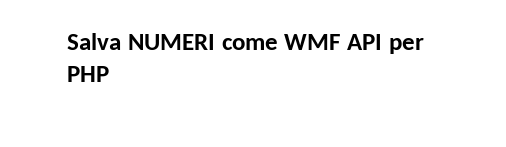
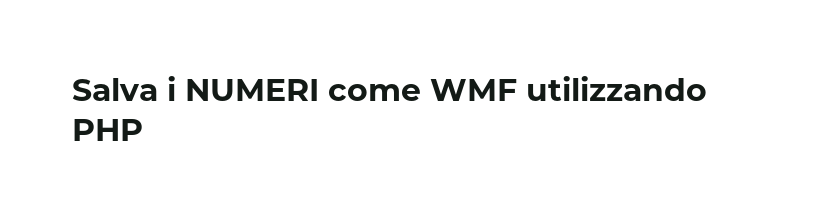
(121, 41) none -> [167,76,176,101] i
[347,34,424,54] API per -> [526,76,707,101] utilizzando

